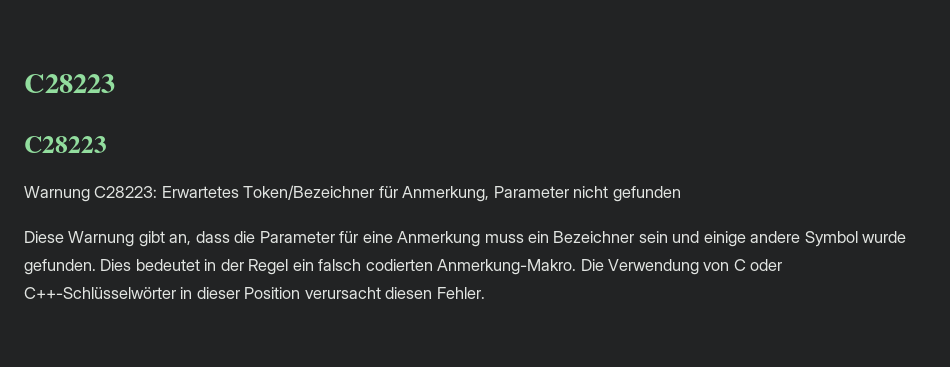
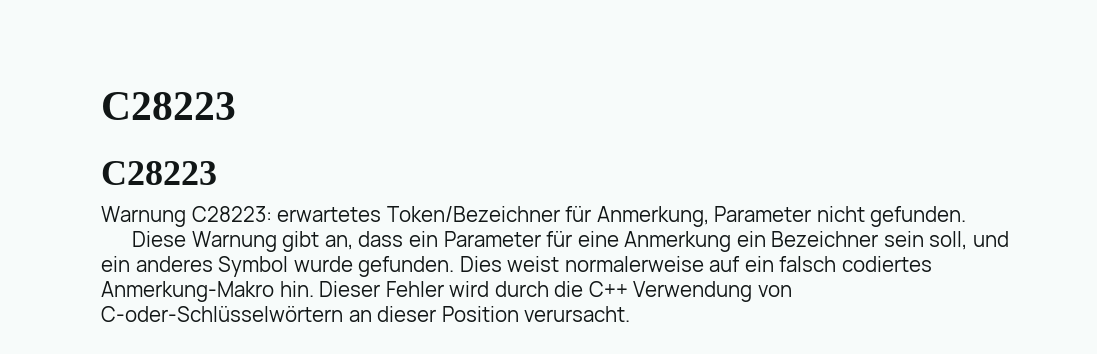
[161,186,239,198] Erwartetes -> [277,207,382,222] erwartetes
[612,186,681,202] gefunden -> [870,206,967,227] gefunden.
[234,231,256,243] die -> [409,231,439,247] ein
[484,234,524,243] muss -> (732, 241) none
[672,231,907,247] [24,259,783,275] [24,287,485,299] und einige andere Symbol wurde gefunden. Dies bedeutet in der Regel ein falsch codierten Anmerkung-Makro. Die Verwendung von C oder C++-Schlüsselwörter in dieser Position verursacht diesen Fehler. -> [929,231,1009,250] [101,256,932,277] [101,281,792,302] [101,306,631,322] soll, und ein anderes Symbol wurde gefunden. Dies weist normalerweise auf ein falsch codiertes Anmerkung-Makro hin. Dieser Fehler wird durch die C++ Verwendung von C-oder-Schlüsselwörtern an dieser Position verursacht.

